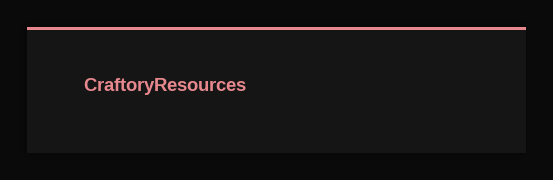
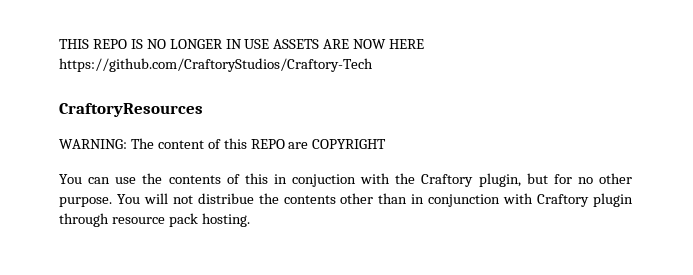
[84,78,246,95] CraftoryResources -> [59,39,425,49] [59,58,373,72] [59,103,203,117] [59,138,387,149] [59,173,632,187] [59,193,633,207] [59,213,250,227] THIS REPO IS NO LONGER IN USE ASSETS ARE NOW HERE https://github.com/CraftoryStudios/Craftory-Tech // CraftoryResources // WARNING: The content of this REPO are COPYRIGHT // You can use the contents of this in conjuction with the Craftory plugin, but for no other purpose. You will not distribue the contents other than in conjunction with Craftory plugin through resource pack hosting.

